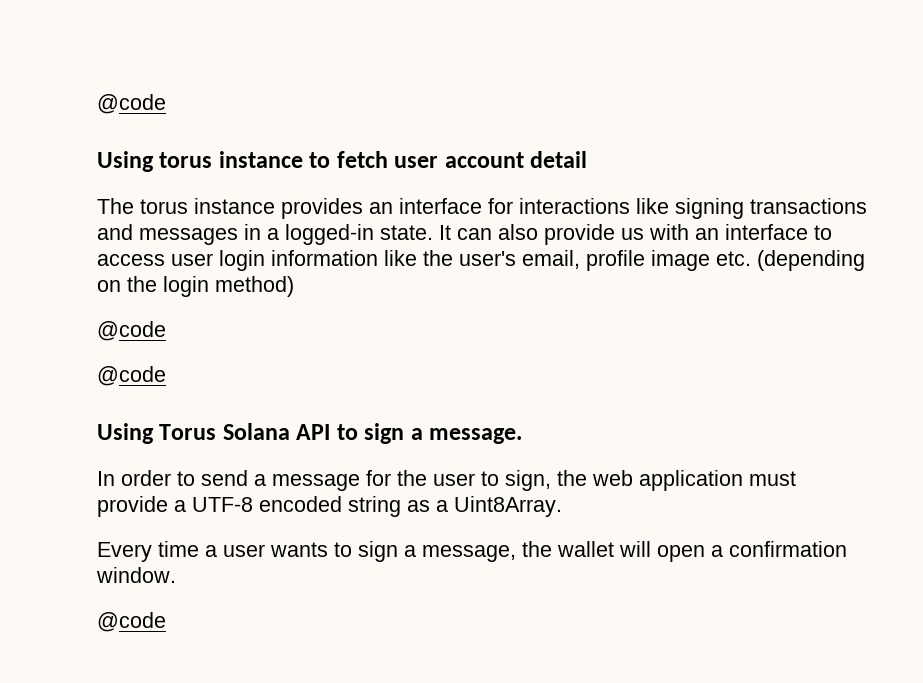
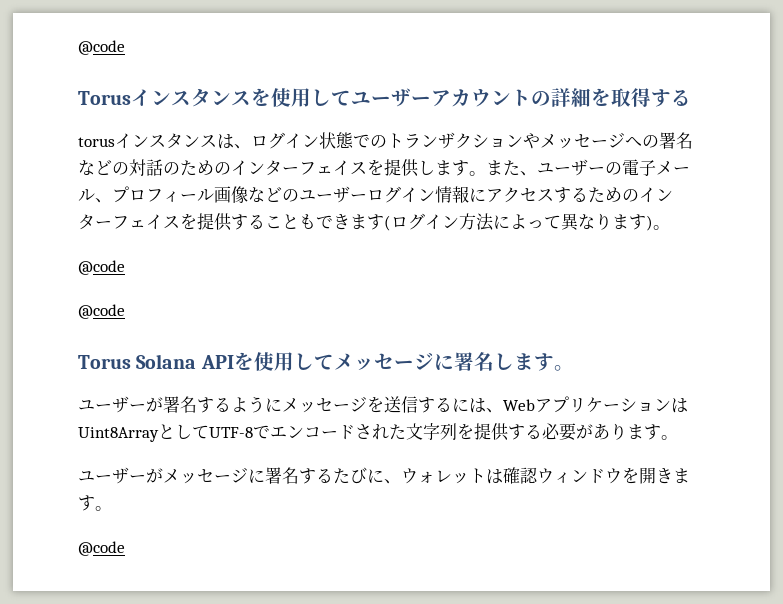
[97,94,166,114] [97,151,588,172] [97,198,867,219] [97,224,832,245] [97,250,865,271] [97,276,294,297] @code // Using torus instance to fetch user account detail // The torus instance provides an interface for interactions like signing transactions and messages in a logged-in state. It can also provide us with an interface to access user login information like the user's email, profile image etc. (depending on the login method) -> [78,40,125,55] [78,88,691,107] [78,132,693,149] [78,159,690,177] [78,186,673,204] [78,213,670,231] @code // Torusインスタンスを使用してユーザーアカウントの詳細を取得する // torusインスタンスは、ログイン状態でのトランザクションやメッセージへの署名などの対話のためのインターフェイスを提供します。また、ユーザーの電子メール、プロフィール画像などのユーザーログイン情報にアクセスするためのインターフェイスを提供することもできます(ログイン方法によって異なります)。
[97,423,154,444] Using -> (125, 311) none
[336,423,523,444] [97,470,796,491] [97,496,562,517] [97,541,847,562] [96,567,176,583] to sign a message. // In order to send a message for the user to sign, the web application must provide a UTF-8 encoded string as a Uint8Array. // Every time a user wants to sign a message, the wallet will open a confirmation window. -> [233,352,574,371] [78,396,688,413] [78,423,678,442] [78,467,690,484] [78,495,112,511] を使用してメッセージに署名します。 // ユーザーが署名するようにメッセージを送信するには、WebアプリケーションはUint8ArrayとしてUTF-8でエンコードされた文字列を提供する必要があります。 // ユーザーがメッセージに署名するたびに、ウォレットは確認ウィンドウを開きます。

